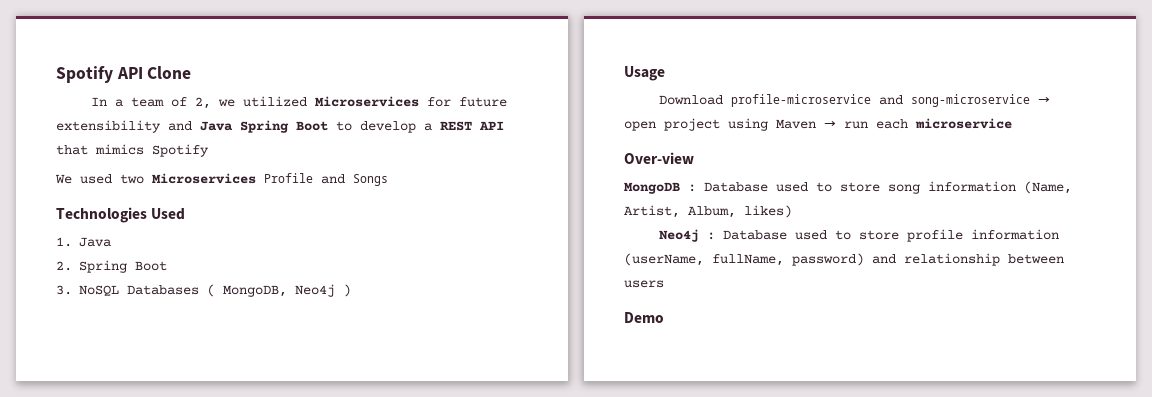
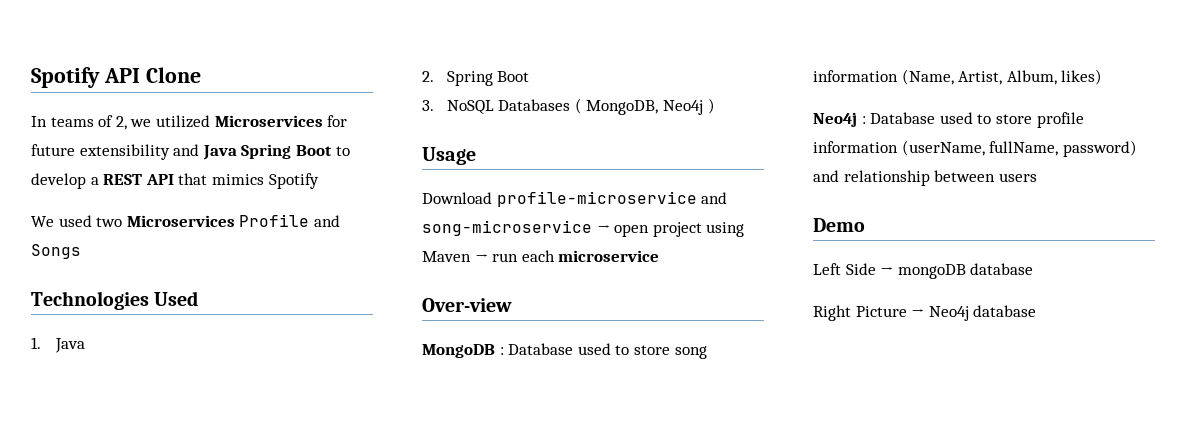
[114,97,164,107] a team -> [50,117,94,127] teams
(664, 317) none -> [813,263,1034,279] [813,305,1037,321] // Left Side → mongoDB database // Right Picture → Neo4j database

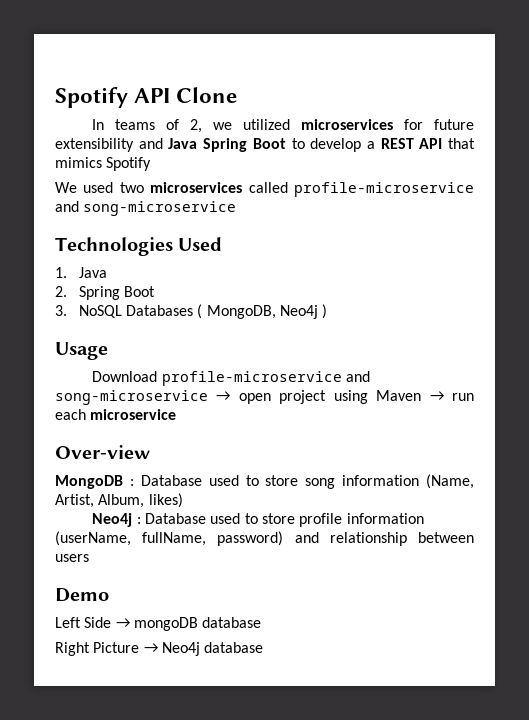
[214,115,323,127] Microservices -> [301,119,394,130] microservices
[126,214,340,227] [31,244,81,259] Microservices Profile and Songs -> [150,182,474,197] [55,201,237,216] microservices called profile-microservice and song-microservice

